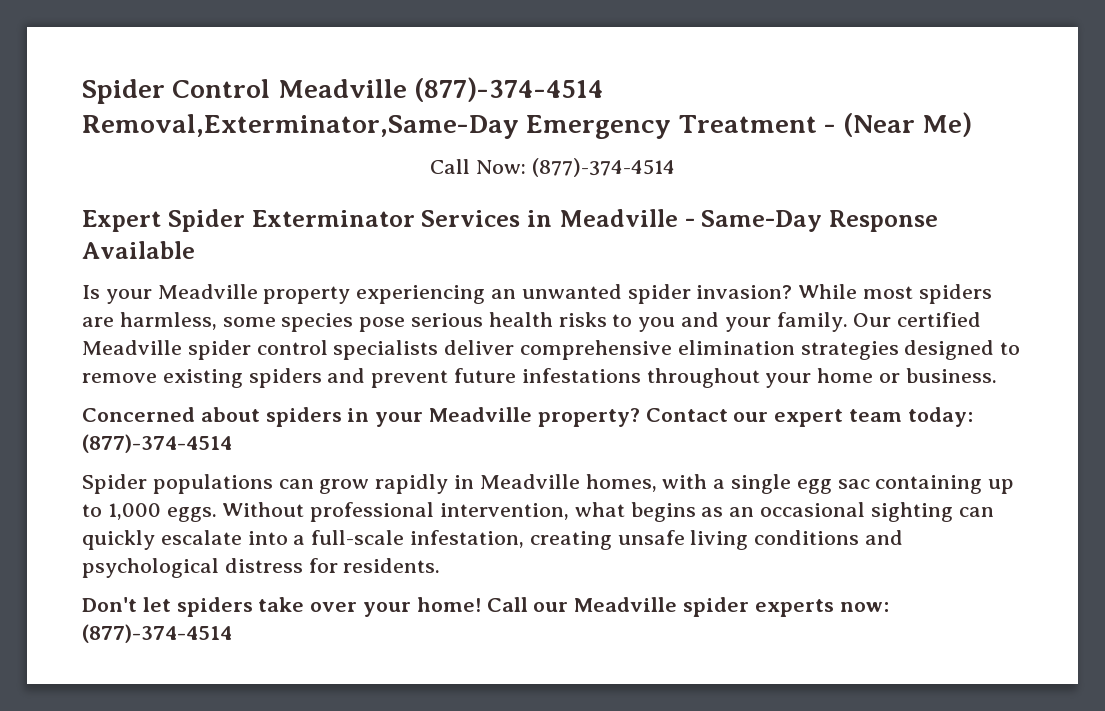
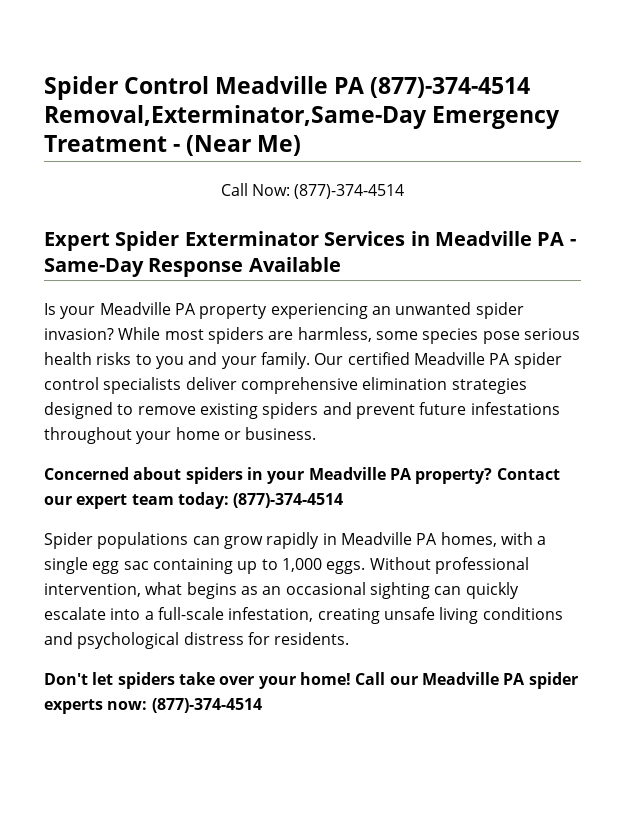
(407, 88) none -> [334,77,365,94] PA
(678, 218) none -> [537,232,565,246] PA
(258, 291) none -> [174,303,196,315] PA
(182, 347) none -> [489,353,511,365] PA
(533, 414) none -> [389,468,412,480] PA
(580, 481) none -> [416,533,438,545] PA
(678, 604) none -> [503,673,526,685] PA

